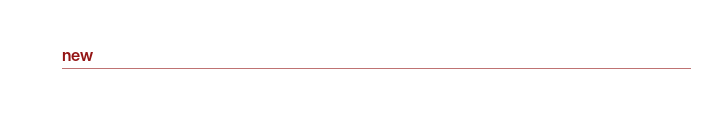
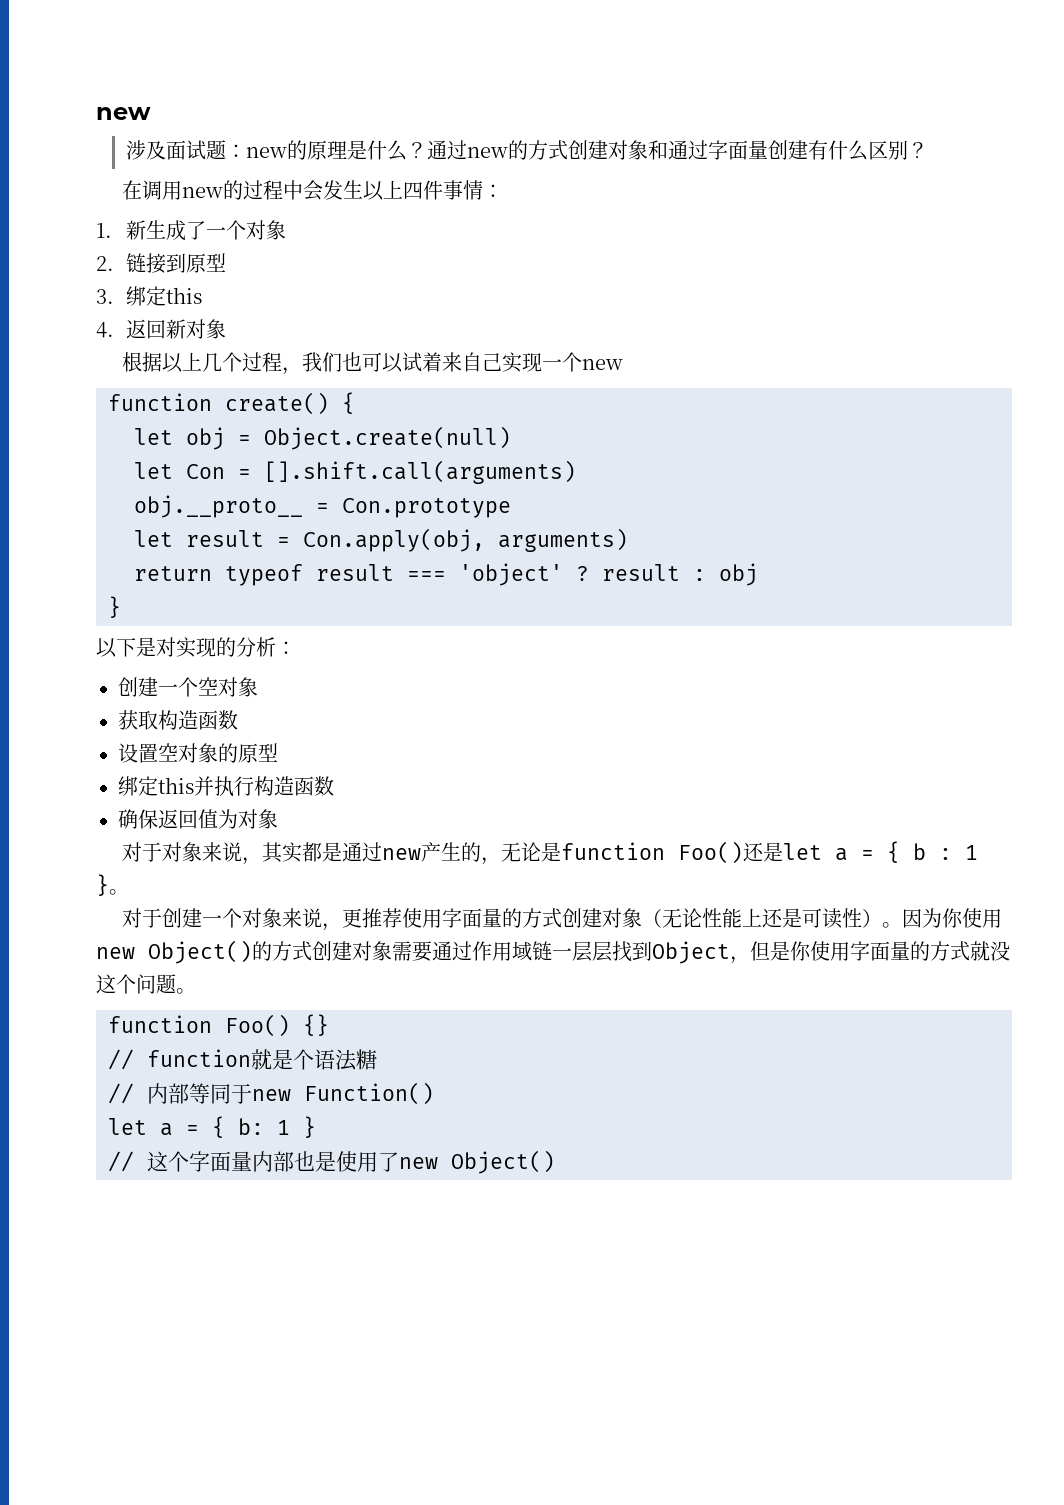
[62,52,93,61] new -> [96,107,151,120] [125,140,928,161] [122,180,504,201] [96,220,286,241] [96,253,226,274] [96,286,202,306] [96,319,226,339] [122,352,624,375] [108,392,355,415] [134,426,511,450] [134,460,576,484] [134,495,511,518] [134,528,628,552] [134,563,758,586] [108,596,121,618] [96,637,296,658] [118,677,258,697] [118,710,238,730] [118,743,278,763] [118,776,334,797] [118,809,278,829] [122,841,979,865] [96,874,129,896] [122,908,1003,931] [96,940,1010,964] [96,974,196,994] [108,1014,329,1037] [108,1049,377,1071] [108,1082,434,1105] [108,1116,316,1138] [108,1150,555,1174] new // 涉及面试题：new的原理是什么？通过new的方式创建对象和通过字面量创建有什么区别？ // 在调用new的过程中会发生以上四件事情： // 1.新生成了一个对象 // 2.链接到原型 // 3.绑定this // 4.返回新对象 // 根据以上几个过程，我们也可以试着来自己实现一个new // function create() { // let obj = Object.create(null) // let Con = [].shift.call(arguments) // obj.__proto__ = Con.prototype // let result = Con.apply(obj, arguments) // return typeof result === 'object' ? result : obj // } // 以下是对实现的分析： // 创建一个空对象 // 获取构造函数 // 设置空对象的原型 // 绑定this并执行构造函数 // 确保返回值为对象 // 对于对象来说，其实都是通过new产生的，无论是function Foo()还是let a = { b : 1 }。 // 对于创建一个对象来说，更推荐使用字面量的方式创建对象（无论性能上还是可读性）。因为你使用new Object()的方式创建对象需要通过作用域链一层层找到Object，但是你使用字面量的方式就没这个问题。 // function Foo() {} // // function就是个语法糖 // // 内部等同于new Function() // let a = { b: 1 } // // 这个字面量内部也是使用了new Object()

